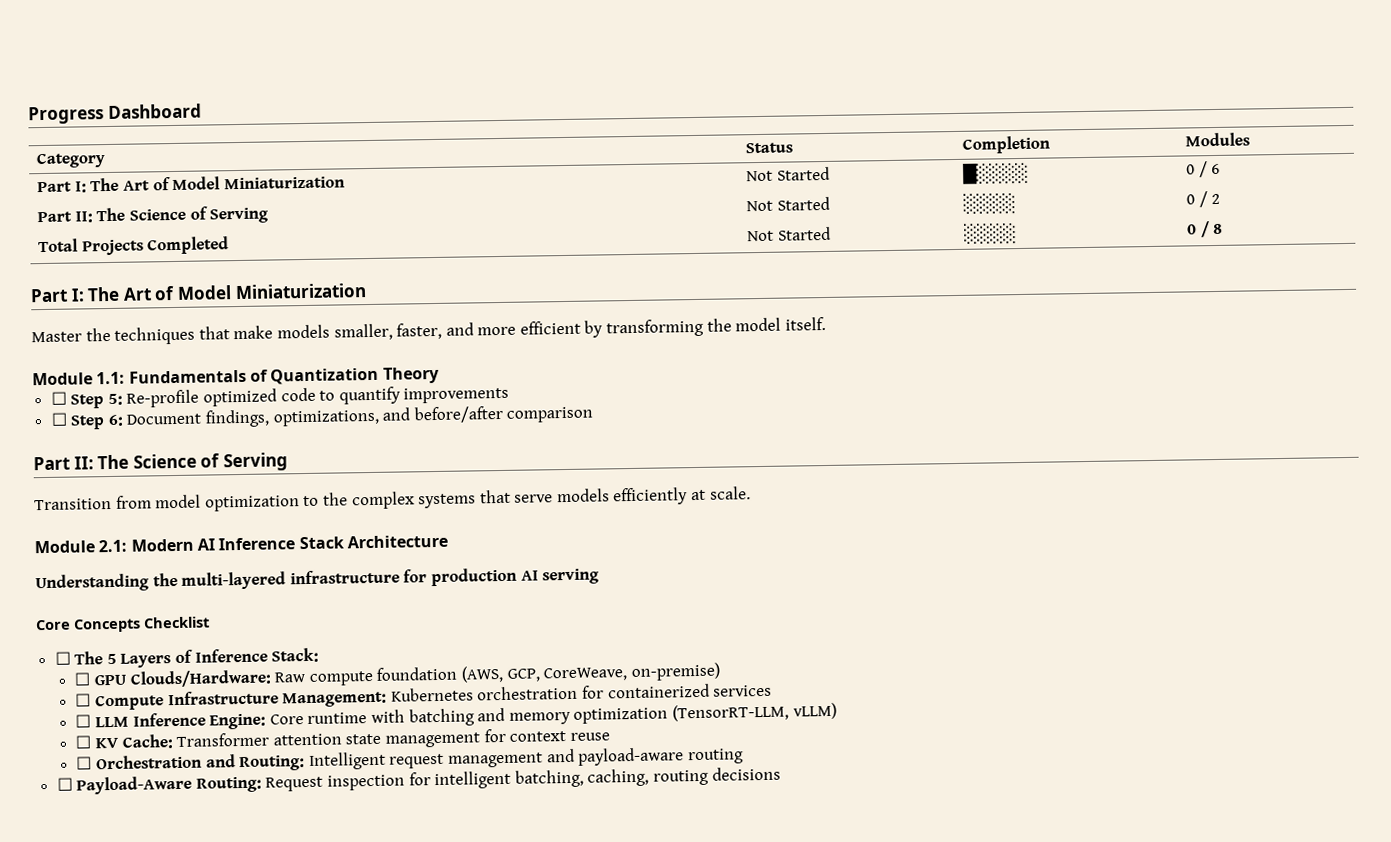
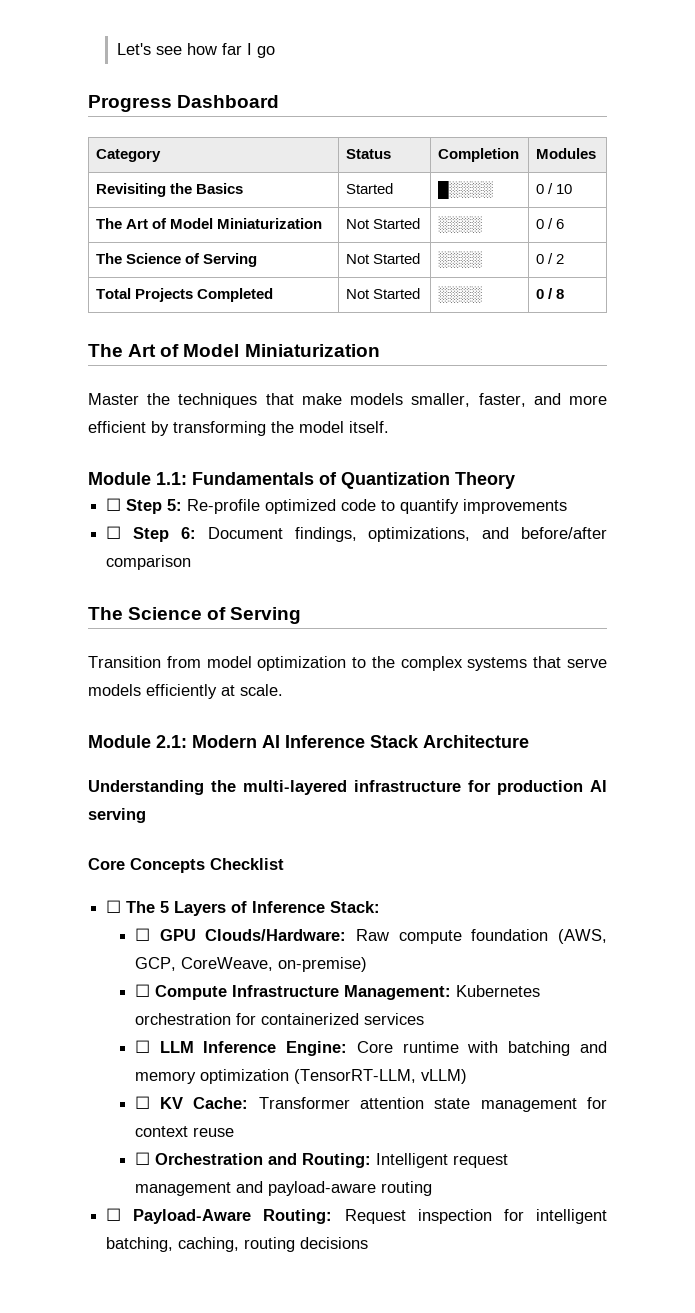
(28, 115) none -> [116,43,275,58] Let's see how far I go //
[37,181,87,193] Part I: -> [95,183,243,197] [345,183,393,194] [437,181,493,199] [535,183,572,194] Revisiting the Basics | Started | █░░░░ | 0 / 10 //
[962,162,1030,185] █░░░░ -> [437,216,482,233] ░░░░
[37,211,93,223] Part II: -> (564, 224) none
[30,288,85,303] Part I: -> (564, 294) none
[33,456,94,471] Part II: -> (192, 562) none

